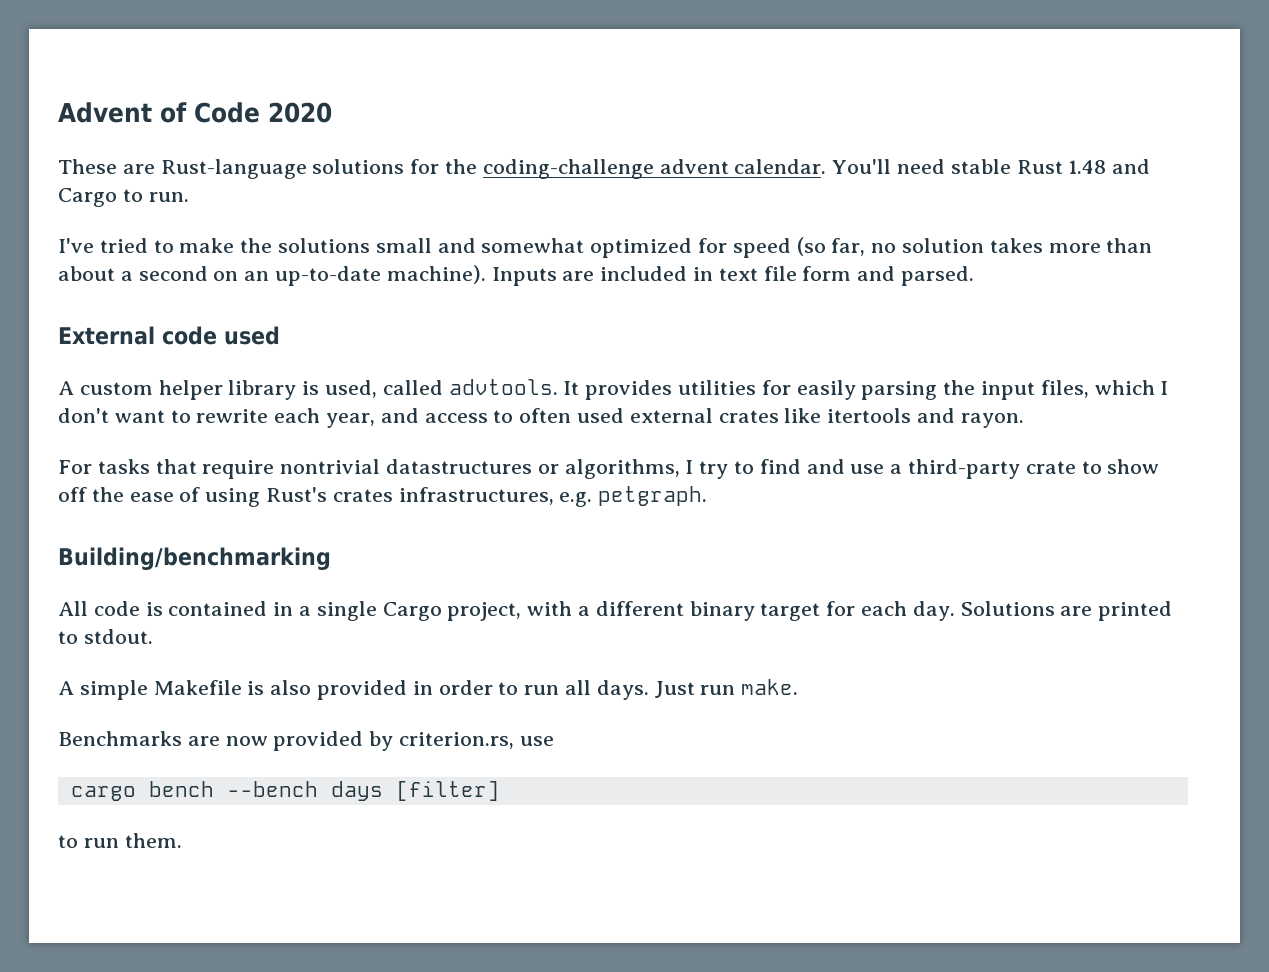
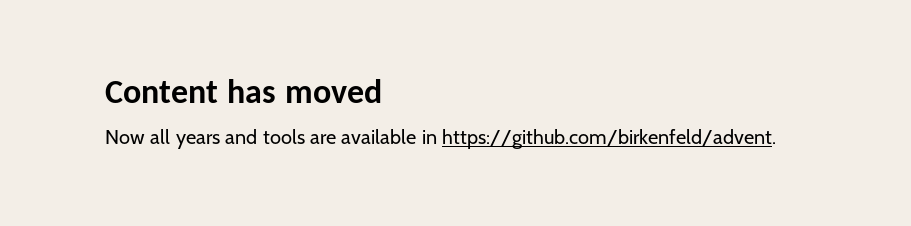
[58,102,332,123] [58,159,1151,179] [58,188,189,207] [58,237,1153,258] [58,265,975,286] [58,326,280,345] [58,379,1169,400] [58,408,1024,428] [58,459,1160,479] [58,486,708,507] [58,547,331,570] [58,601,1173,621] [58,629,153,644] [58,679,799,700] [58,731,554,751] [70,781,500,801] [58,833,182,848] Advent of Code 2020 // These are Rust-language solutions for the coding-challenge advent calendar. You'll need stable Rust 1.48 and Cargo to run. // I've tried to make the solutions small and somewhat optimized for speed (so far, no solution takes more than about a second on an up-to-date machine). Inputs are included in text file form and parsed. // External code used // A custom helper library is used, called advtools. It provides utilities for easily parsing the input files, which I don't want to rewrite each year, and access to often used external crates like itertools and rayon. // For tasks that require nontrivial datastructures or algorithms, I try to find and use a third-party crate to show off the ease of using Rust's crates infrastructures, e.g. petgraph. // Building/benchmarking // All code is contained in a single Cargo project, with a different binary target for each day. Solutions are printed to stdout. // A simple Makefile is also provided in order to run all days. Just run make. // Benchmarks are now provided by criterion.rs, use // cargo bench --bench days [filter] // to run them. -> [105,79,383,103] [105,129,777,149] Content has moved // Now all years and tools are available in https://github.com/birkenfeld/advent.

